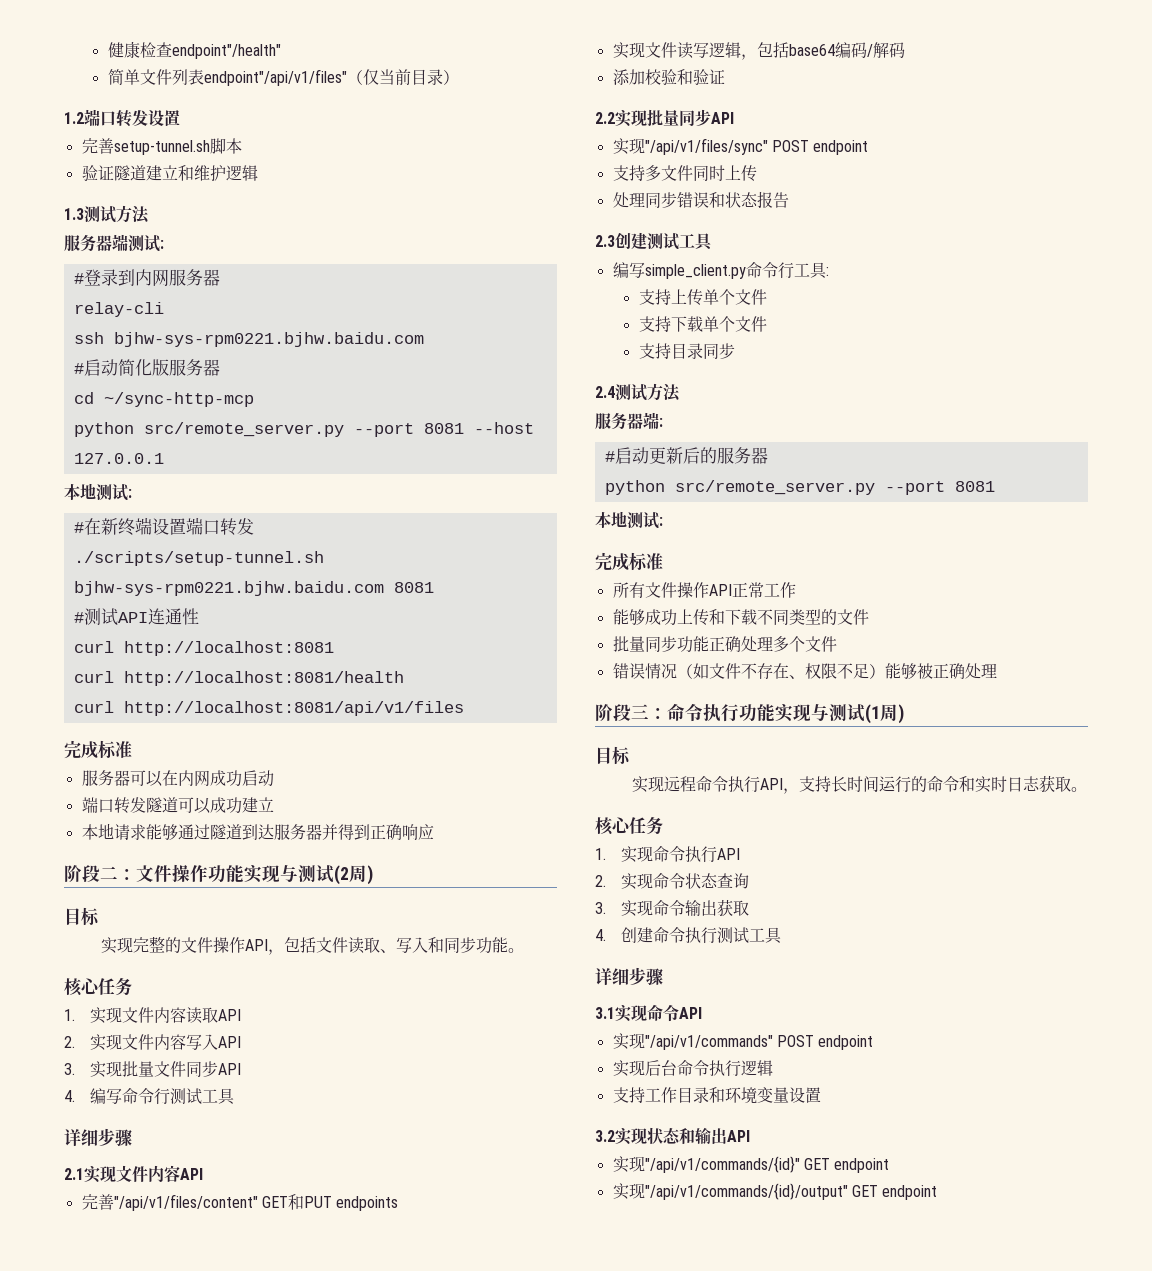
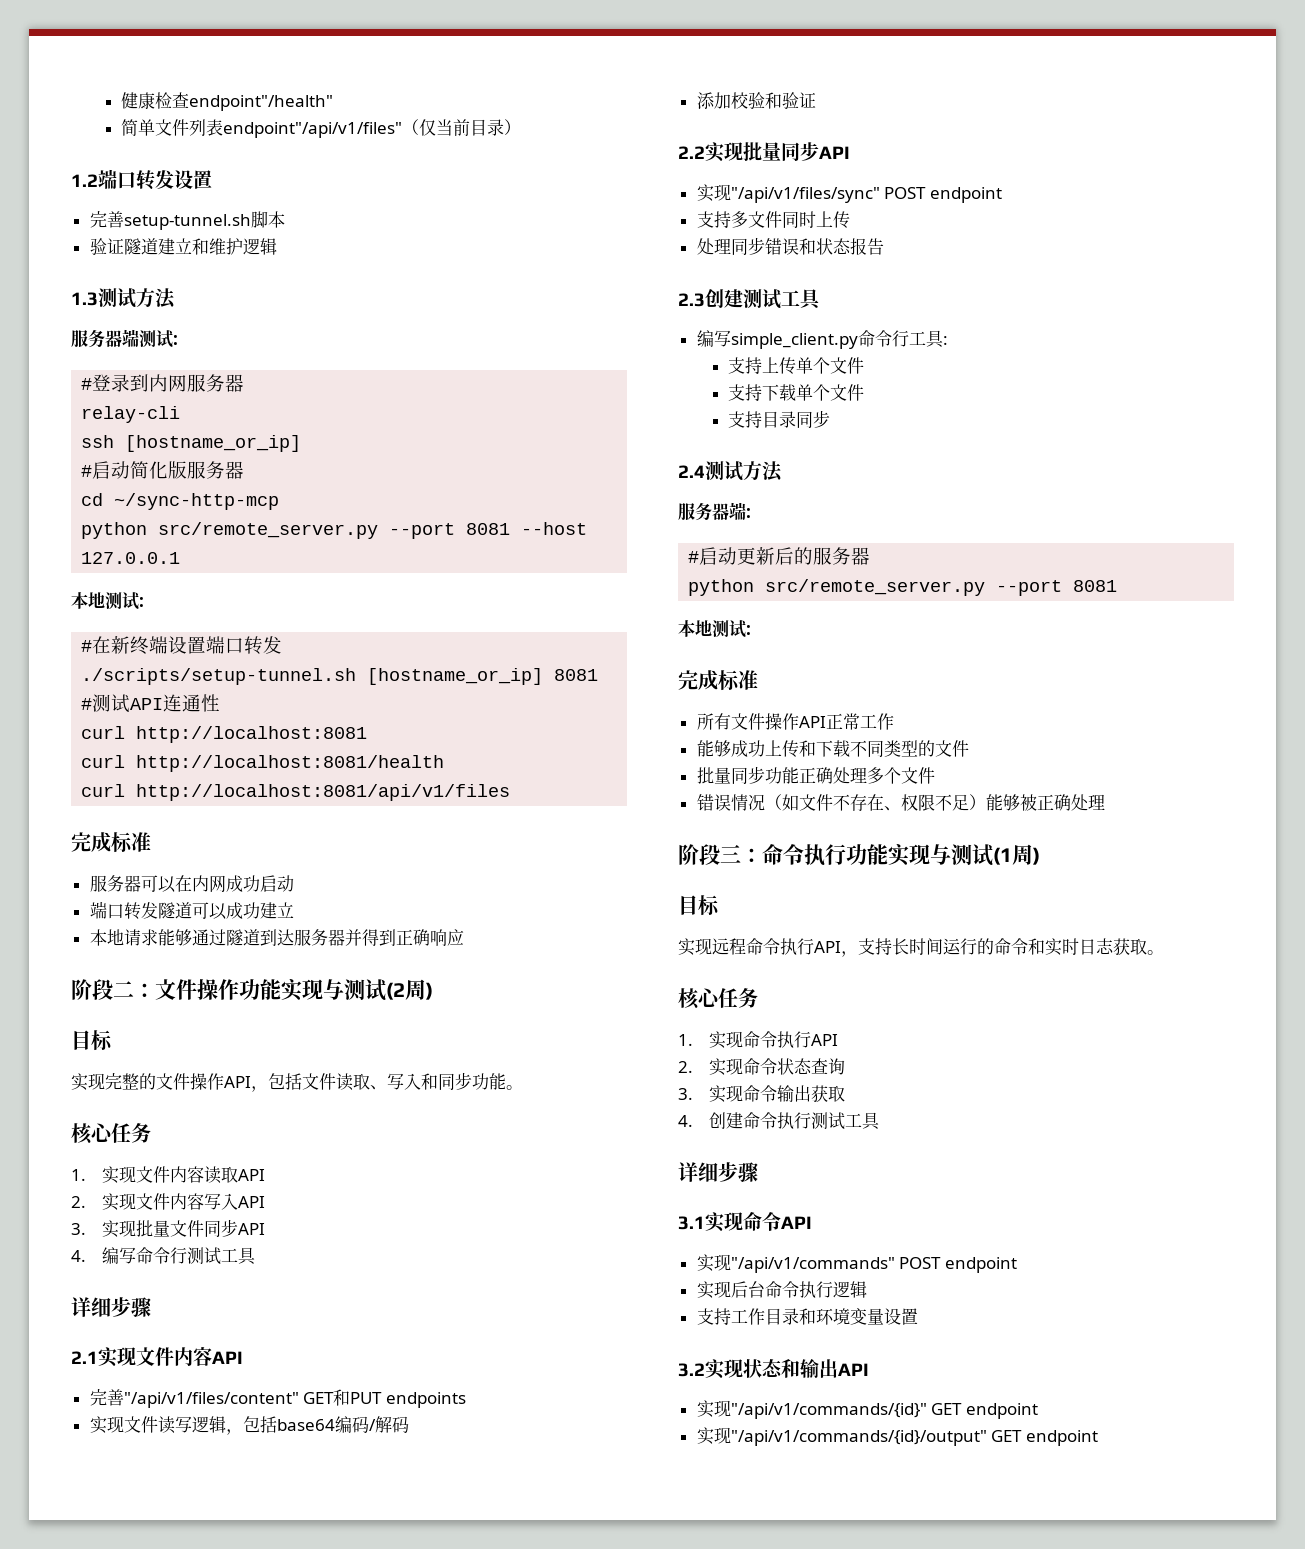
[113,332,424,347] bjhw-sys-rpm0221.bjhw.baidu.com -> [125,435,302,452] [hostname_or_ip]
[73,581,384,596] bjhw-sys-rpm0221.bjhw.baidu.com -> [367,668,544,685] [hostname_or_ip]

